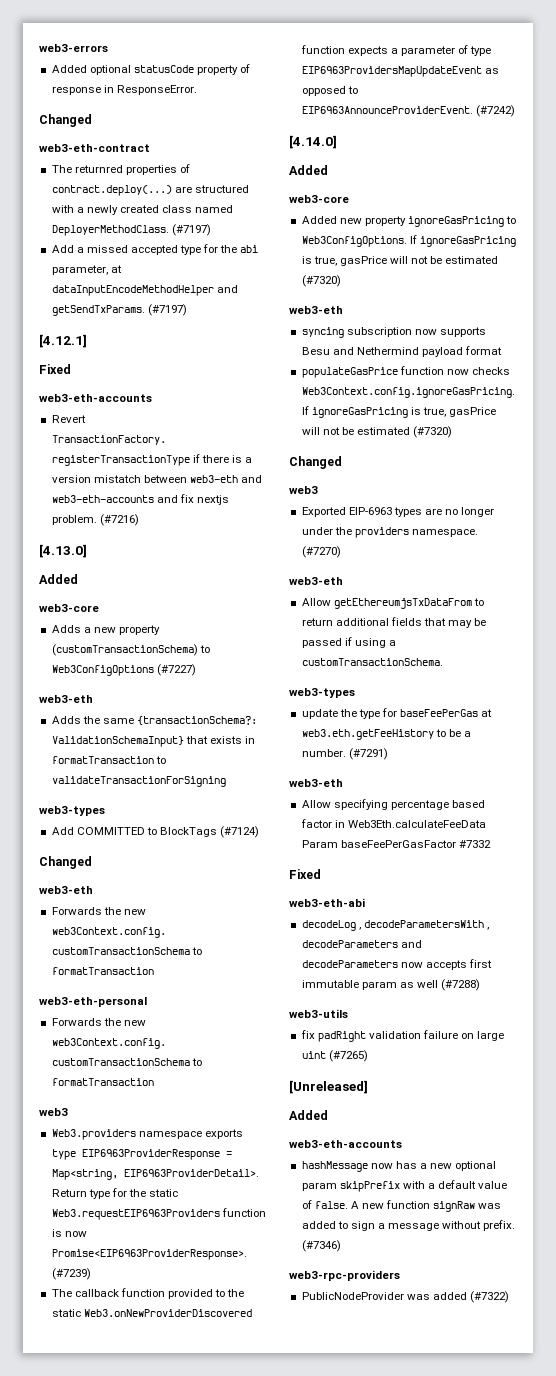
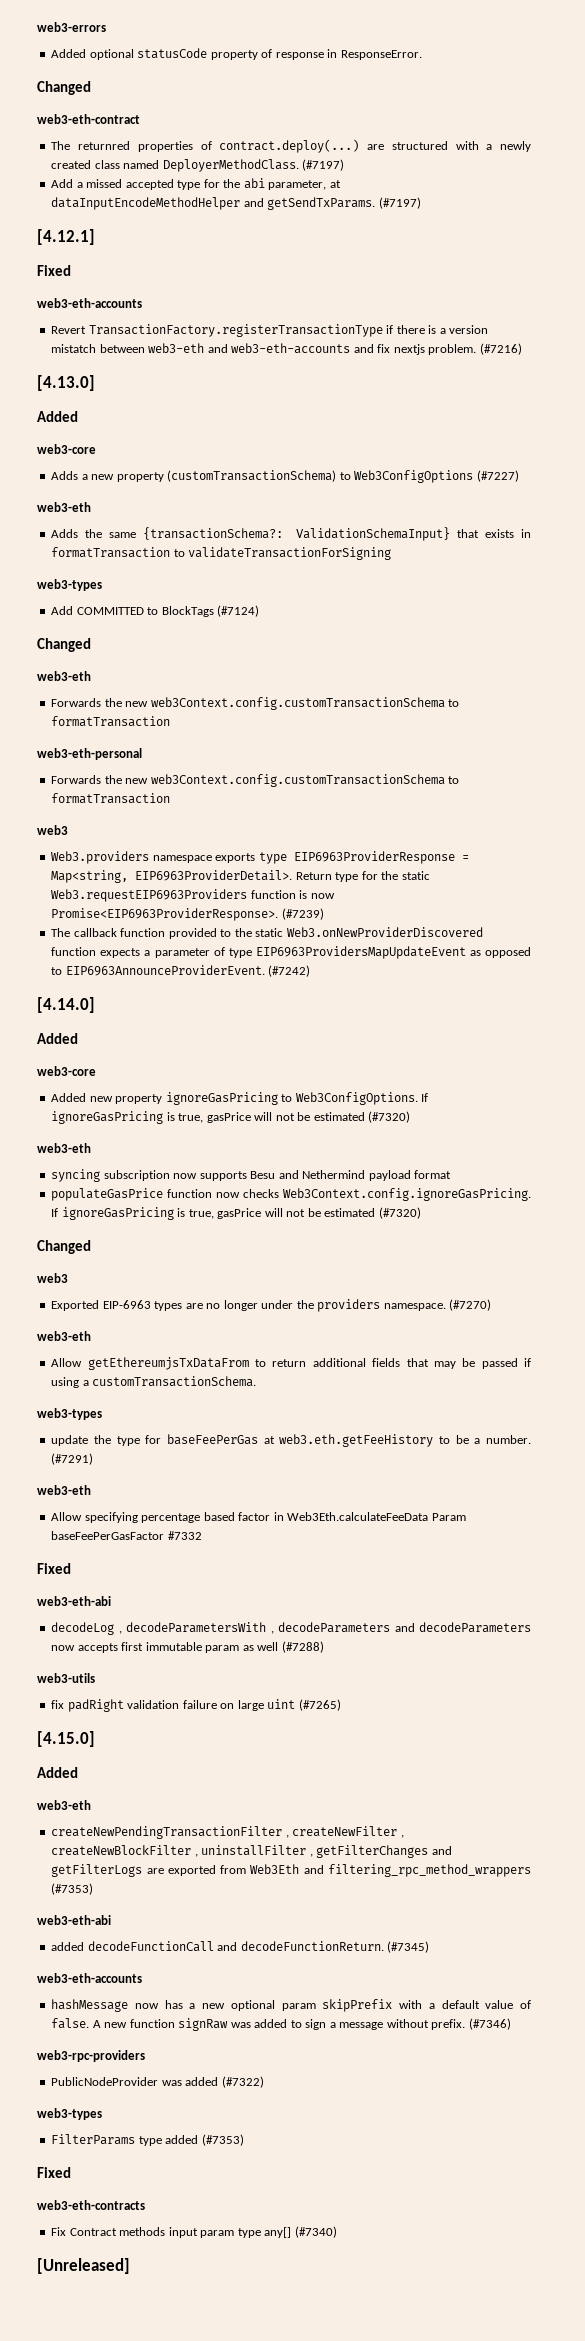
[289,1080,368,1094] [289,1110,328,1120] [Unreleased] // Added -> [37,1731,95,1747] [37,1767,78,1778] [37,1800,91,1810] [51,1826,404,1839] [51,1845,452,1858] [51,1864,531,1877] [51,1883,94,1895] [37,1915,111,1925] [51,1941,430,1953] [4.15.0] // Added // web3-eth // createNewPendingTransactionFilter , createNewFilter , createNewBlockFilter , uninstallFilter , getFilterChanges and getFilterLogs are exported from Web3Eth and filtering_rpc_method_wrappers (#7353) // web3-eth-abi // added decodeFunctionCall and decodeFunctionReturn. (#7345)
(509, 1297) none -> [37,2108,102,2120] [51,2134,244,2146] [37,2167,71,2178] [37,2200,145,2210] [51,2226,337,2238] [37,2258,130,2274] // web3-types // FilterParams type added (#7353) // Fixed // web3-eth-contracts // Fix Contract methods input param type any[] (#7340) // [Unreleased]

